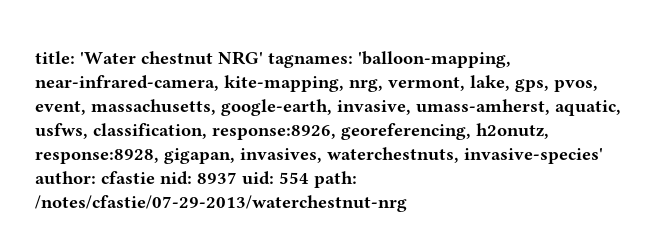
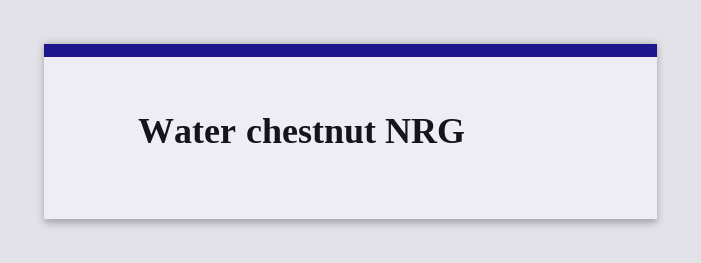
[35,51,511,68] [35,75,598,92] [35,99,621,116] [35,123,549,140] [35,147,603,164] [35,171,357,188] [35,195,407,212] title: 'Water chestnut NRG' tagnames: 'balloon-mapping, near-infrared-camera, kite-mapping, nrg, vermont, lake, gps, pvos, event, massachusetts, google-earth, invasive, umass-amherst, aquatic, usfws, classification, response:8926, georeferencing, h2onutz, response:8928, gigapan, invasives, waterchestnuts, invasive-species' author: cfastie nid: 8937 uid: 554 path: /notes/cfastie/07-29-2013/waterchestnut-nrg -> [138,118,466,143] Water chestnut NRG

